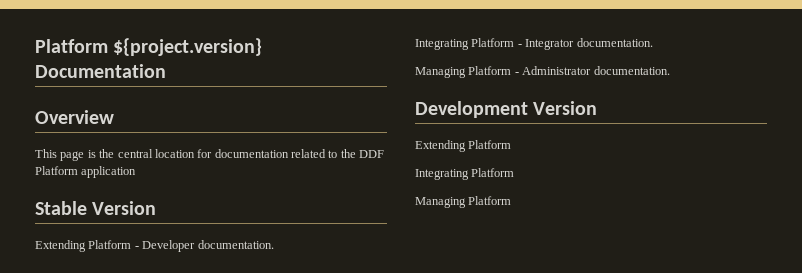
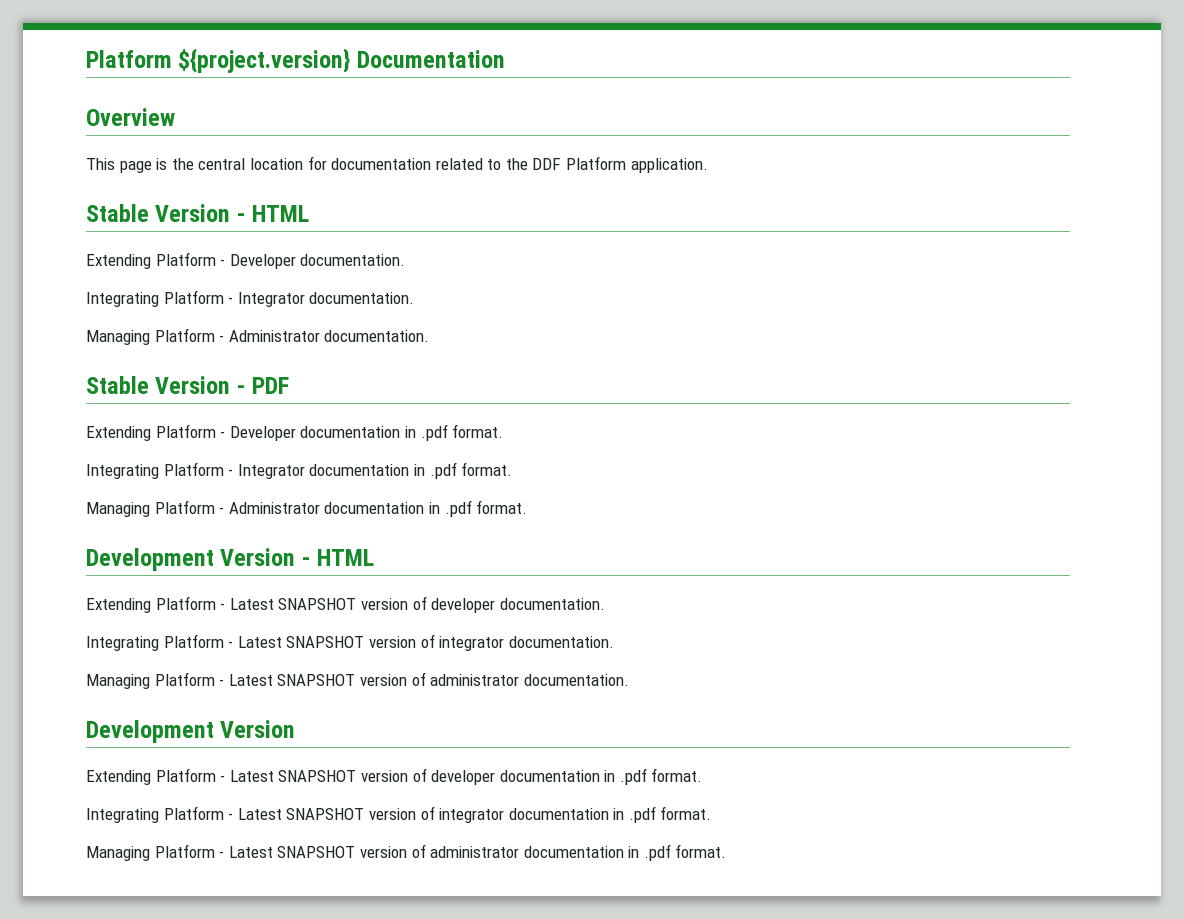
[81,166,137,178] [35,201,157,215] application // Stable Version -> [630,158,708,173] [86,204,310,222] application. // Stable Version - HTML
[415,101,598,118] [415,140,512,152] [415,168,515,180] [415,196,512,208] Development Version // Extending Platform // Integrating Platform // Managing Platform -> [86,376,290,394] [86,424,504,441] [86,462,513,479] [86,500,528,517] [86,548,375,571] [86,596,605,613] [86,634,614,651] [86,672,629,689] [86,720,296,743] [86,768,703,785] [86,806,712,823] [86,844,727,861] Stable Version - PDF // Extending Platform - Developer documentation in .pdf format. // Integrating Platform - Integrator documentation in .pdf format. // Managing Platform - Administrator documentation in .pdf format. // Development Version - HTML // Extending Platform - Latest SNAPSHOT version of developer documentation. // Integrating Platform - Latest SNAPSHOT version of integrator documentation. // Managing Platform - Latest SNAPSHOT version of administrator documentation. // Development Version // Extending Platform - Latest SNAPSHOT version of developer documentation in .pdf format. // Integrating Platform - Latest SNAPSHOT version of integrator documentation in .pdf format. // Managing Platform - Latest SNAPSHOT version of administrator documentation in .pdf format.

